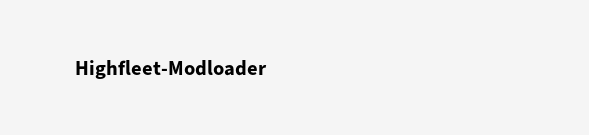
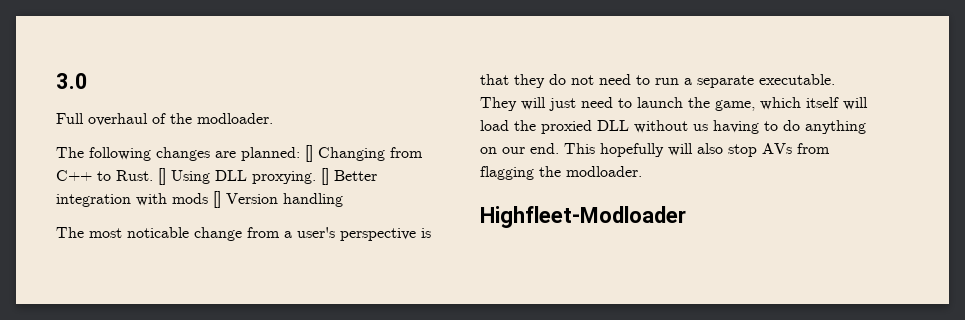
(75, 69) none -> [56,73,88,89] [56,113,273,126] [56,145,423,162] [56,168,377,185] [56,191,343,208] [56,227,431,241] [480,74,835,88] [480,97,868,111] [480,120,866,134] [480,143,830,157] [480,166,642,180] 3.0 // Full overhaul of the modloader. // The following changes are planned: [] Changing from C++ to Rust. [] Using DLL proxying. [] Better integration with mods [] Version handling // The most noticable change from a user's perspective is that they do not need to run a separate executable. They will just need to launch the game, which itself will load the proxied DLL without us having to do anything on our end. This hopefully will also stop AVs from flagging the modloader. //

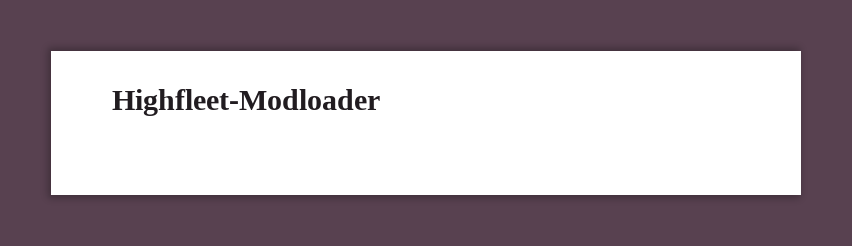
[56,73,88,89] [56,113,273,126] [56,145,423,162] [56,168,377,185] [56,191,343,208] [56,227,431,241] [480,74,835,88] [480,97,868,111] [480,120,866,134] [480,143,830,157] [480,166,642,180] 3.0 // Full overhaul of the modloader. // The following changes are planned: [] Changing from C++ to Rust. [] Using DLL proxying. [] Better integration with mods [] Version handling // The most noticable change from a user's perspective is that they do not need to run a separate executable. They will just need to launch the game, which itself will load the proxied DLL without us having to do anything on our end. This hopefully will also stop AVs from flagging the modloader. // -> (112, 102) none

